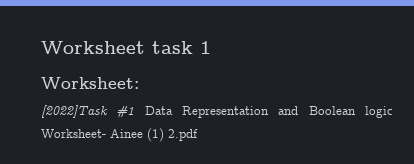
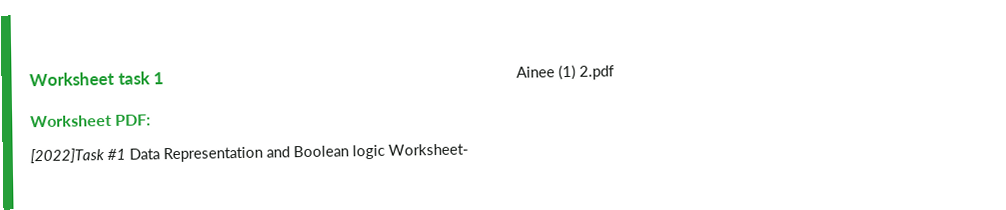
[41,77,139,89] Worksheet: -> [30,114,152,128] Worksheet PDF:

